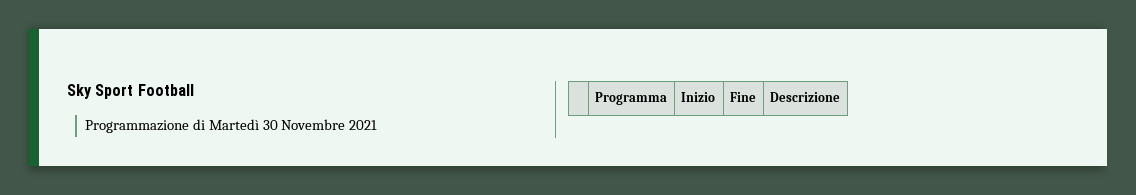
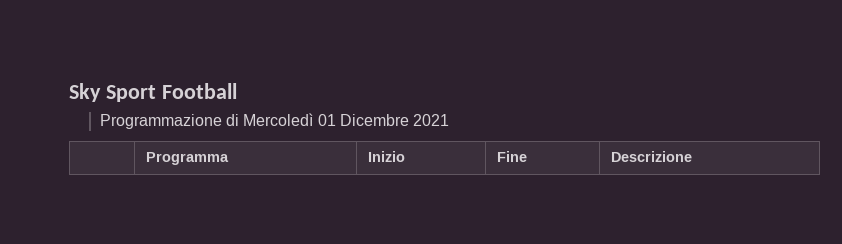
[208,119,346,130] Martedì 30 Novembre -> [243,113,410,126] Mercoledì 01 Dicembre

